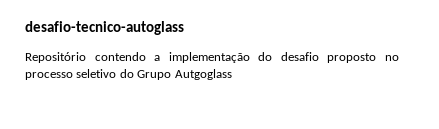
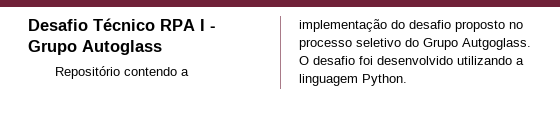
[25,21,184,35] desafio-tecnico-autoglass -> [28,18,216,31] [28,40,162,55] Desafio Técnico RPA I - Grupo Autoglass
[174,69,232,80] Autgoglass -> [462,38,531,50] [299,56,524,65] [299,74,407,86] Autgoglass. O desafio foi desenvolvido utilizando a linguagem Python.

